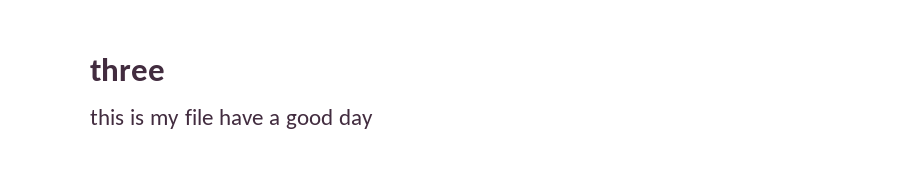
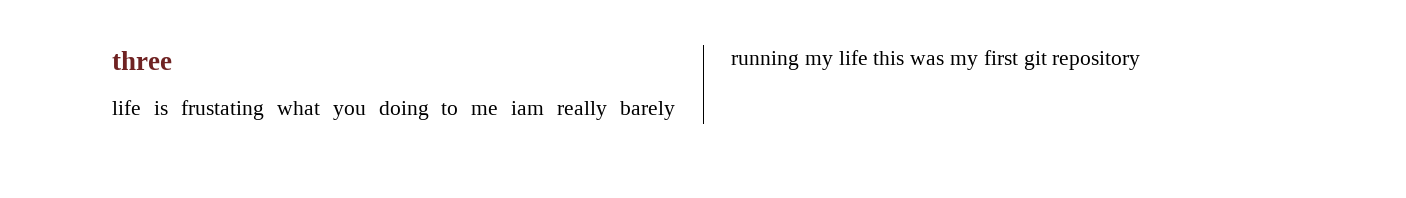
[90,109,374,129] this is my file have a good day -> [112,100,675,120] [731,50,1141,70] life is frustating what you doing to me iam really barely running my life this was my first git repository

